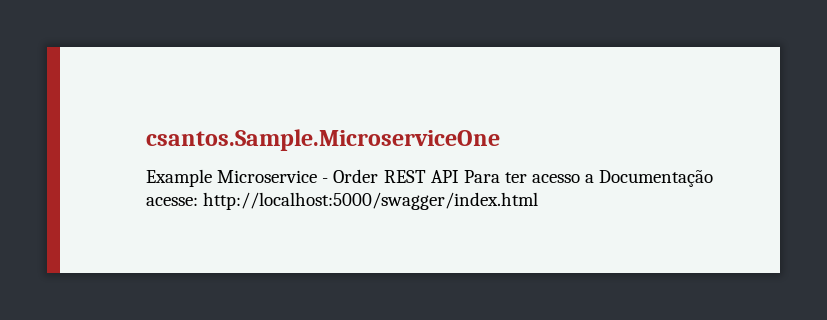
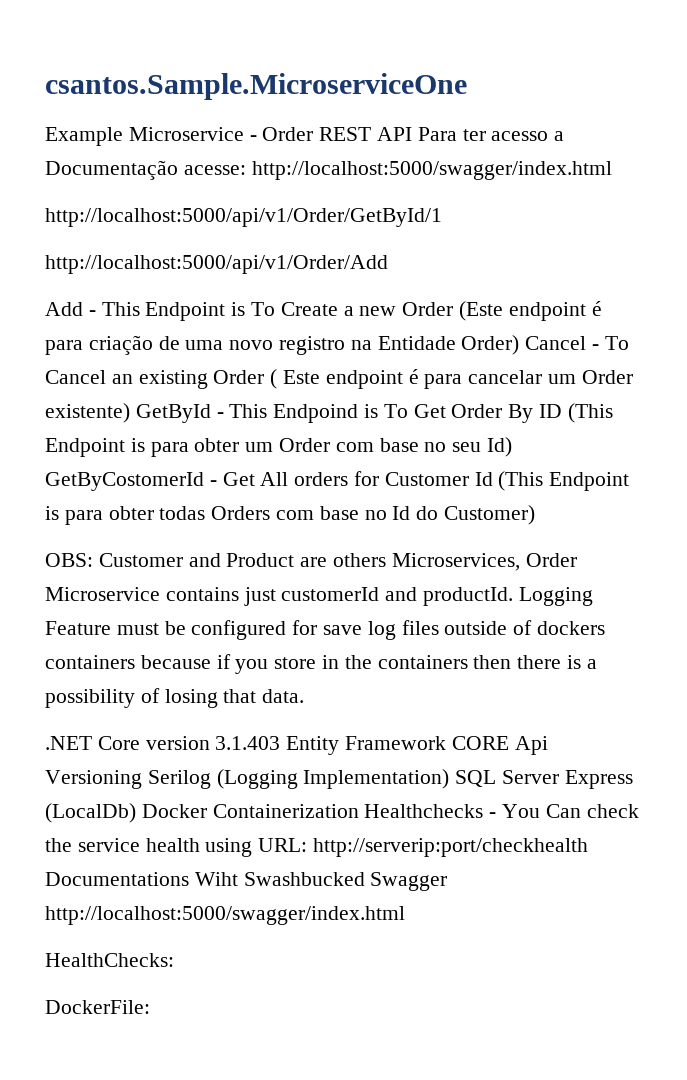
(539, 201) none -> [45,208,442,227] [45,255,388,274] [45,301,602,321] [45,335,629,355] [45,369,633,389] [45,403,613,423] [45,437,513,457] [45,471,630,491] [45,505,536,525] [45,553,577,571] [45,587,593,606] [45,620,606,640] [45,654,597,674] [45,688,305,708] [45,736,548,755] [45,769,633,789] [45,803,639,823] [45,838,589,857] [45,872,448,891] [45,906,405,925] [45,953,174,967] [45,1000,150,1014] // http://localhost:5000/api/v1/Order/GetById/1 // http://localhost:5000/api/v1/Order/Add // Add - This Endpoint is To Create a new Order (Este endpoint é para criação de uma novo registro na Entidade Order) Cancel - To Cancel an existing Order ( Este endpoint é para cancelar um Order existente) GetById - This Endpoind is To Get Order By ID (This Endpoint is para obter um Order com base no seu Id) GetByCostomerId - Get All orders for Customer Id (This Endpoint is para obter todas Orders com base no Id do Customer) // OBS: Customer and Product are others Microservices, Order Microservice contains just customerId and productId. Logging Feature must be configured for save log files outside of dockers containers because if you store in the containers then there is a possibility of losing that data. // .NET Core version 3.1.403 Entity Framework CORE Api Versioning Serilog (Logging Implementation) SQL Server Express (LocalDb) Docker Containerization Healthchecks - You Can check the service health using URL: http://serverip:port/checkhealth Documentations Wiht Swashbucked Swagger http://localhost:5000/swagger/index.html // HealthChecks: // DockerFile:

